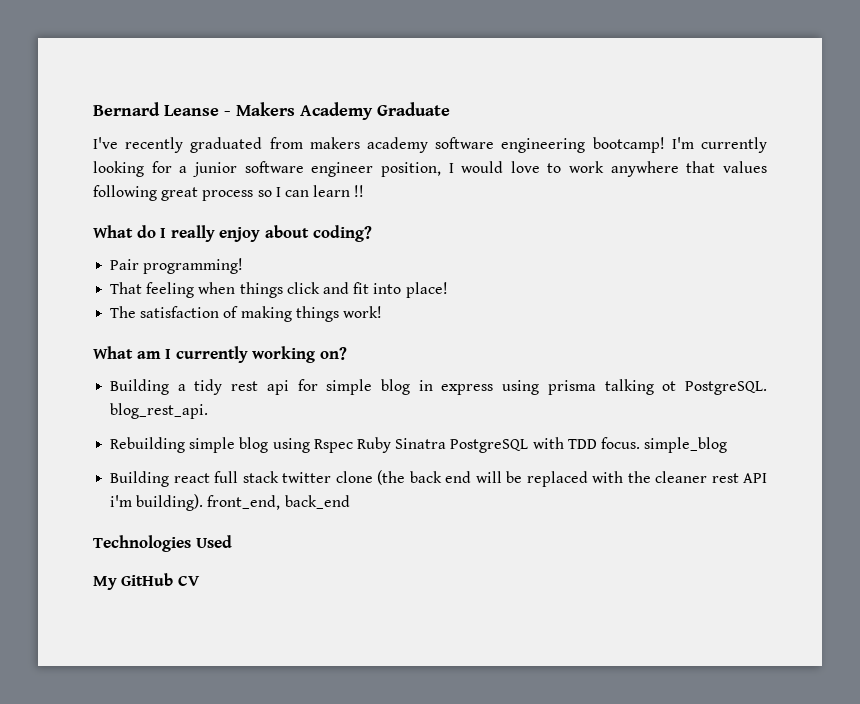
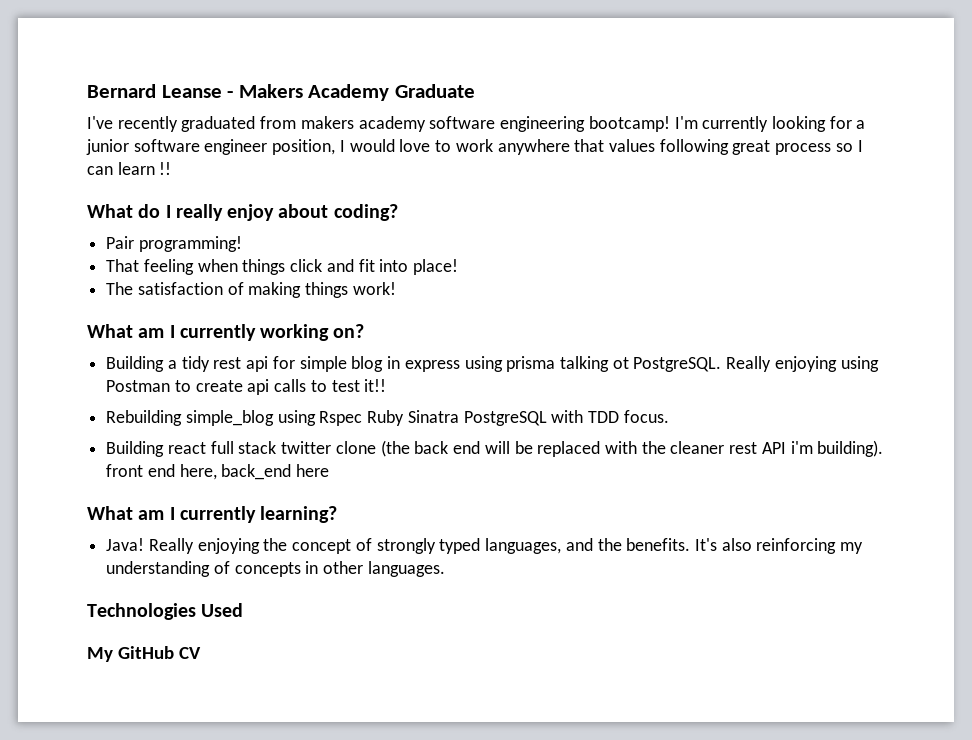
[110,403,209,419] blog_rest_api. -> [726,356,879,372] [106,379,387,395] Really enjoying using Postman to create api calls to test it!!
[189,437,269,453] simple blog -> [185,410,274,426] simple_blog
[644,437,728,453] simple_blog -> (669, 416) none
[207,495,350,510] front_end, back_end -> [106,464,330,480] [87,506,338,523] [106,538,864,554] [106,561,445,577] front end here, back_end here // What am I currently learning? // Java! Really enjoying the concept of strongly typed languages, and the benefits. It's also reinforcing my understanding of concepts in other languages.

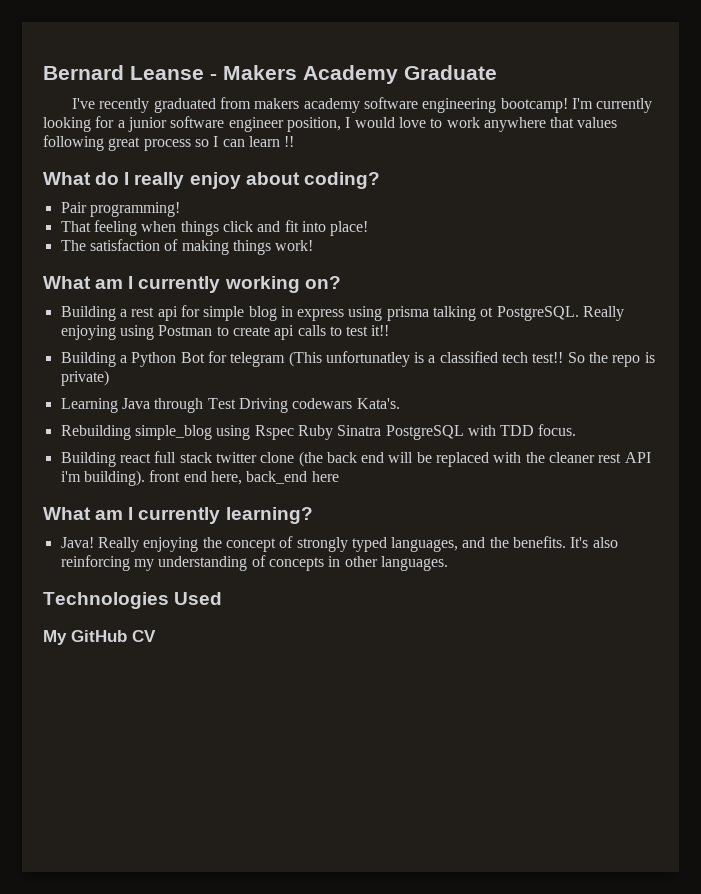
[181,356,210,372] tidy -> (127, 313) none
(387, 385) none -> [60,351,655,367] [60,370,109,386] [60,398,400,413] // Building a Python Bot for telegram (This unfortunatley is a classified tech test!! So the repo is private) // Learning Java through Test Driving codewars Kata's.

